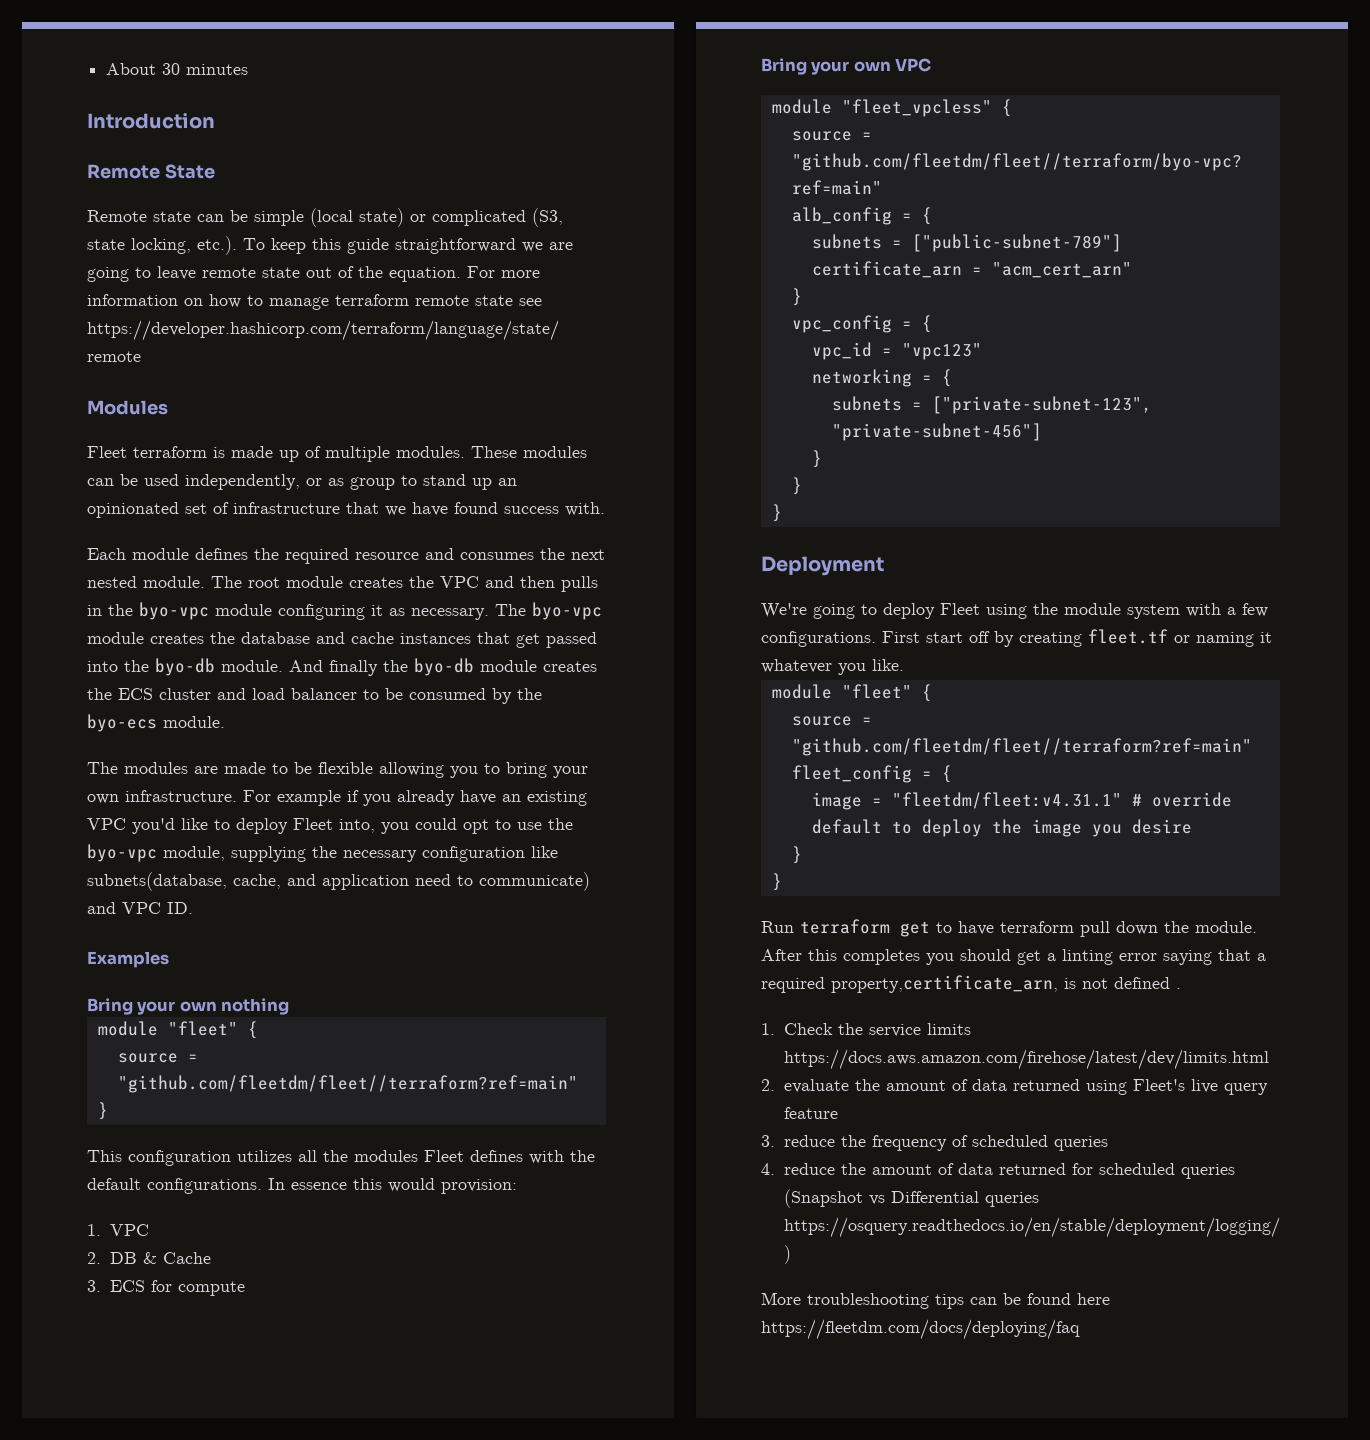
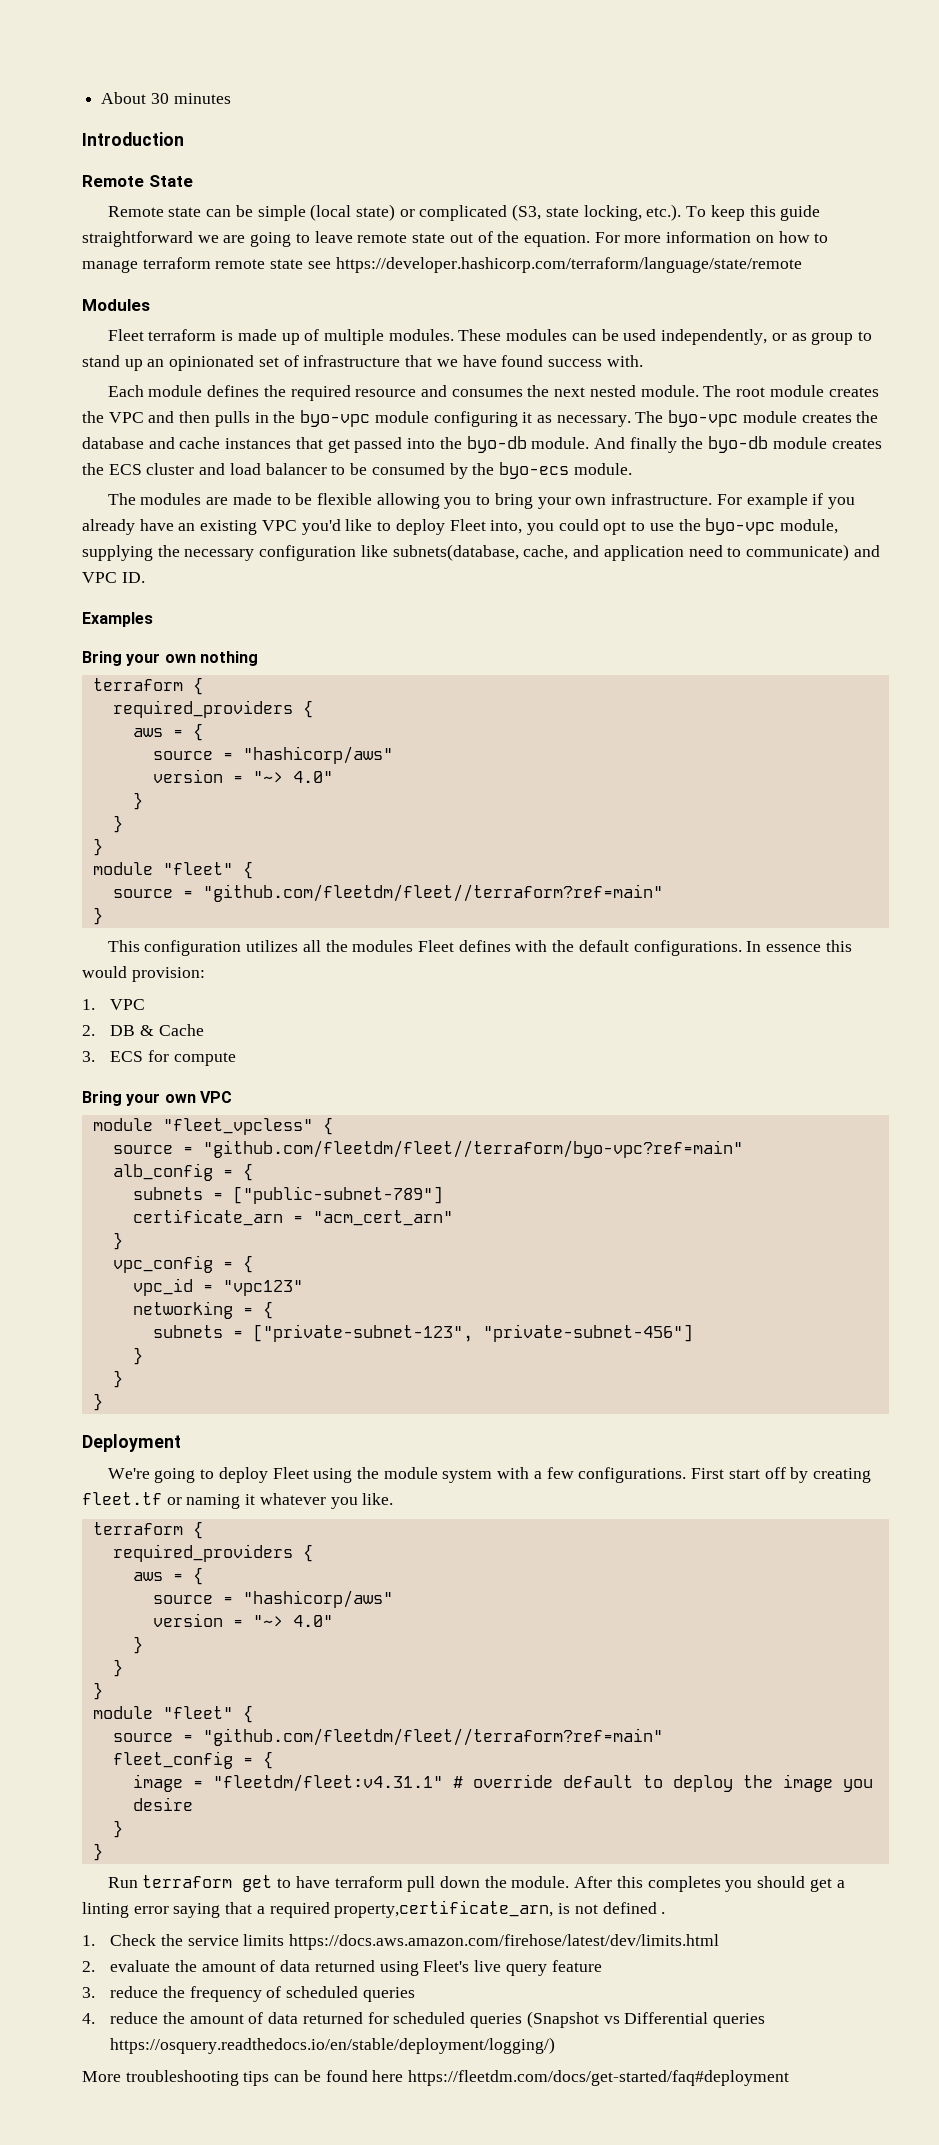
(290, 1006) none -> [92,677,203,695] [112,700,313,718] [132,723,203,741] [152,746,393,764] [152,769,333,783] [132,792,143,810] [112,815,123,833] [92,838,103,856] // terraform { // required_providers { // aws = { // source = "hashicorp/aws" // version = "~> 4.0" // } // } // }
(904, 665) none -> [92,1521,203,1539] [112,1544,313,1562] [132,1567,203,1585] [152,1590,393,1608] [152,1613,333,1627] [132,1636,143,1654] [112,1659,123,1677] [92,1682,103,1700] // terraform { // required_providers { // aws = { // source = "hashicorp/aws" // version = "~> 4.0" // } // } // }
[761,1319,1080,1340] https://fleetdm.com/docs/deploying/faq -> [408,2070,790,2086] https://fleetdm.com/docs/get-started/faq#deployment

